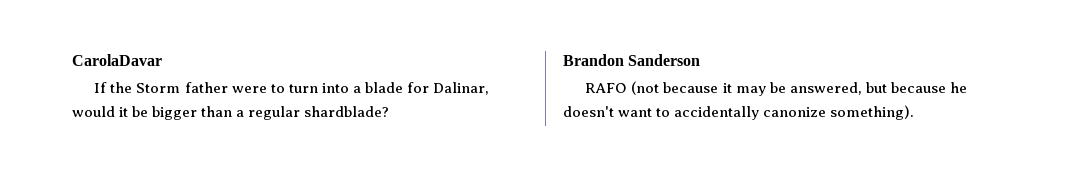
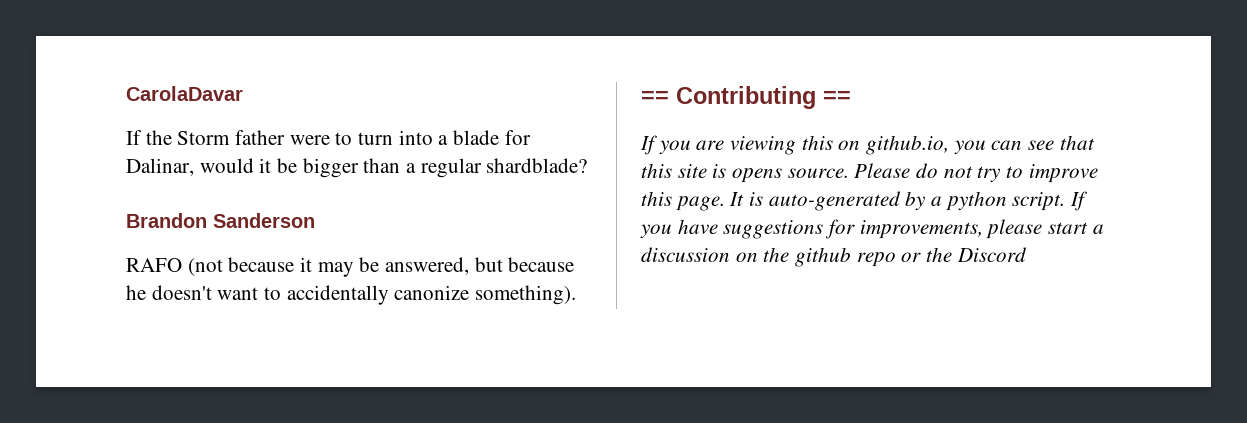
(915, 112) none -> [641,86,851,109] [640,135,1095,155] [641,163,1098,183] [641,191,1088,211] [640,219,1104,239] [641,247,1027,267] // == Contributing == // If you are viewing this on github.io, you can see that this site is opens source. Please do not try to improve this page. It is auto-generated by a python script. If you have suggestions for improvements, please start a discussion on the github repo or the Discord

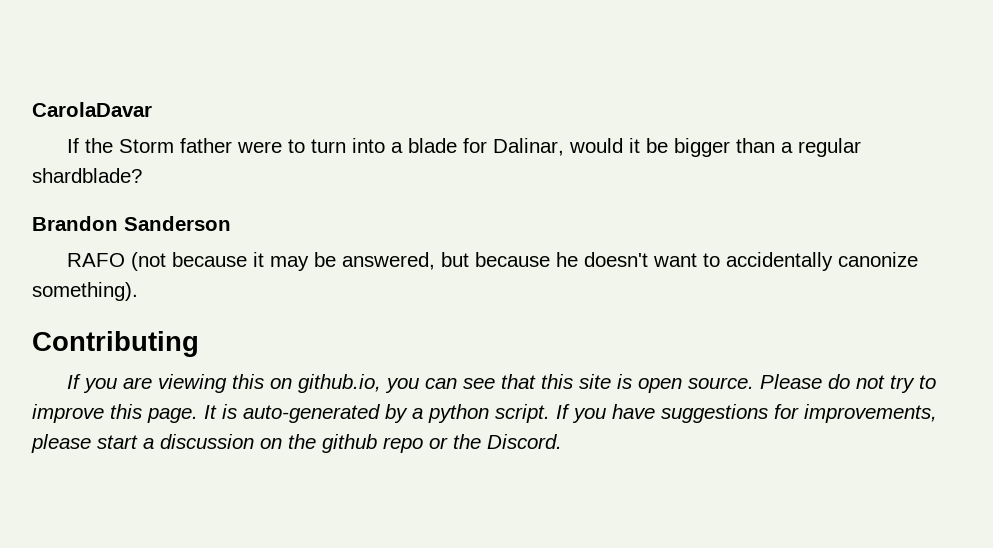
[641,91,669,104] == -> (138, 291) none
[823,91,851,104] == -> (199, 344) none
[732,168,783,183] opens -> [638,378,683,393] open
[956,247,1027,262] Discord -> [487,434,562,449] Discord.

